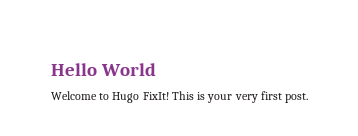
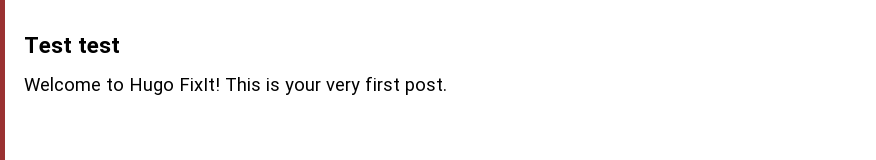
[51,63,157,76] Hello World -> [24,37,121,53] Test test

